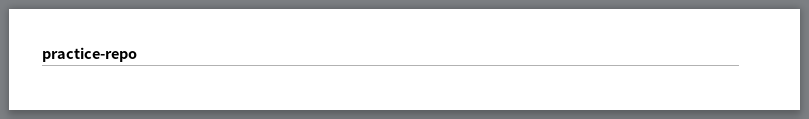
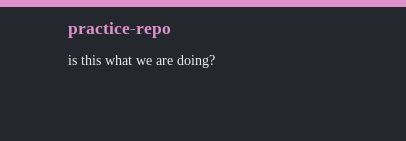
(137, 54) none -> [68,55,215,68] // is this what we are doing?

